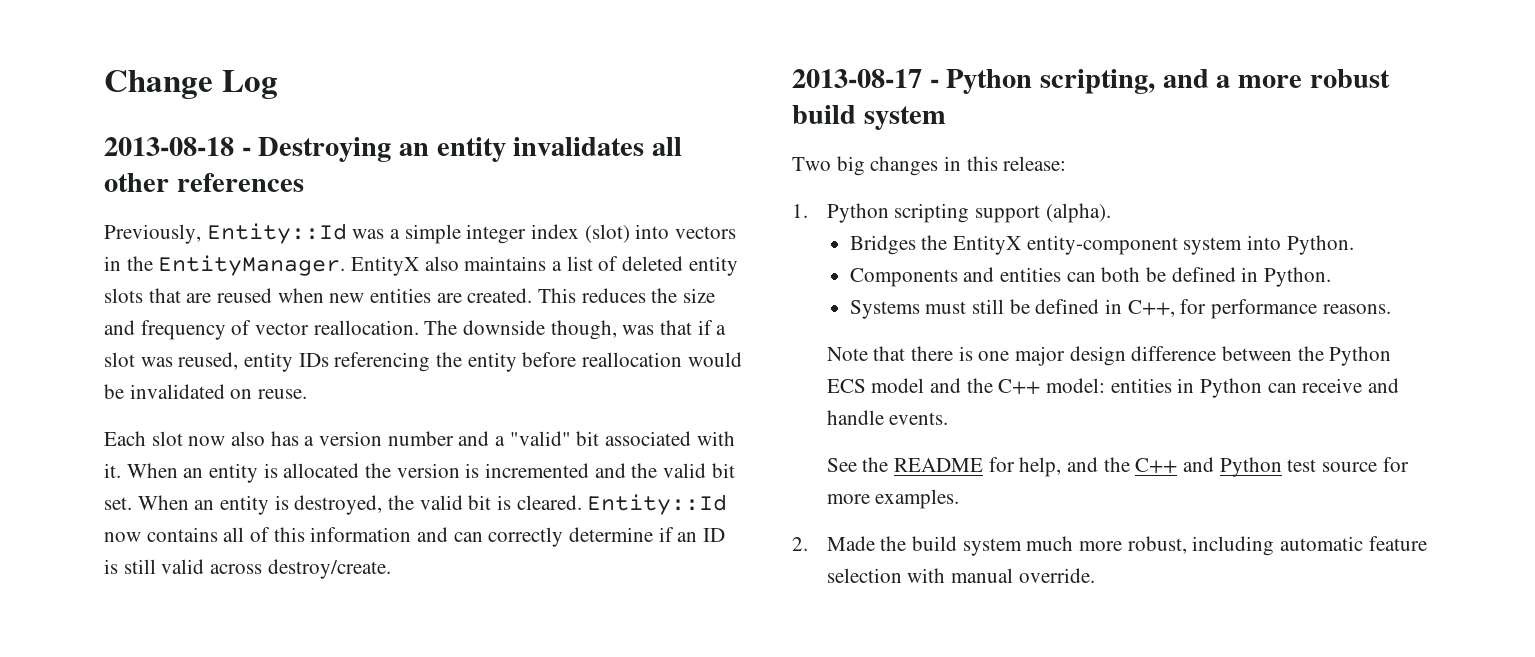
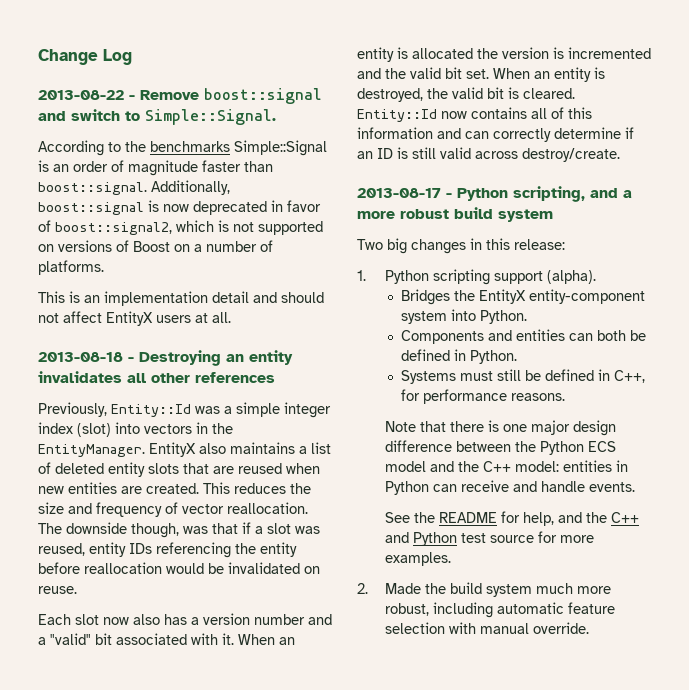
(278, 84) none -> [38,88,322,104] [38,109,276,125] [38,140,327,156] [38,160,273,176] [38,180,230,195] [38,200,321,215] [38,220,323,235] [38,240,273,252] [38,260,104,275] [38,291,324,306] [38,311,231,326] // 2013-08-22 - Remove boost::signal and switch to Simple::Signal. // According to the benchmarks Simple::Signal is an order of magnitude faster than boost::signal. Additionally, boost::signal is now deprecated in favor of boost::signal2, which is not supported on versions of Boost on a number of platforms. // This is an implementation detail and should not affect EntityX users at all.

